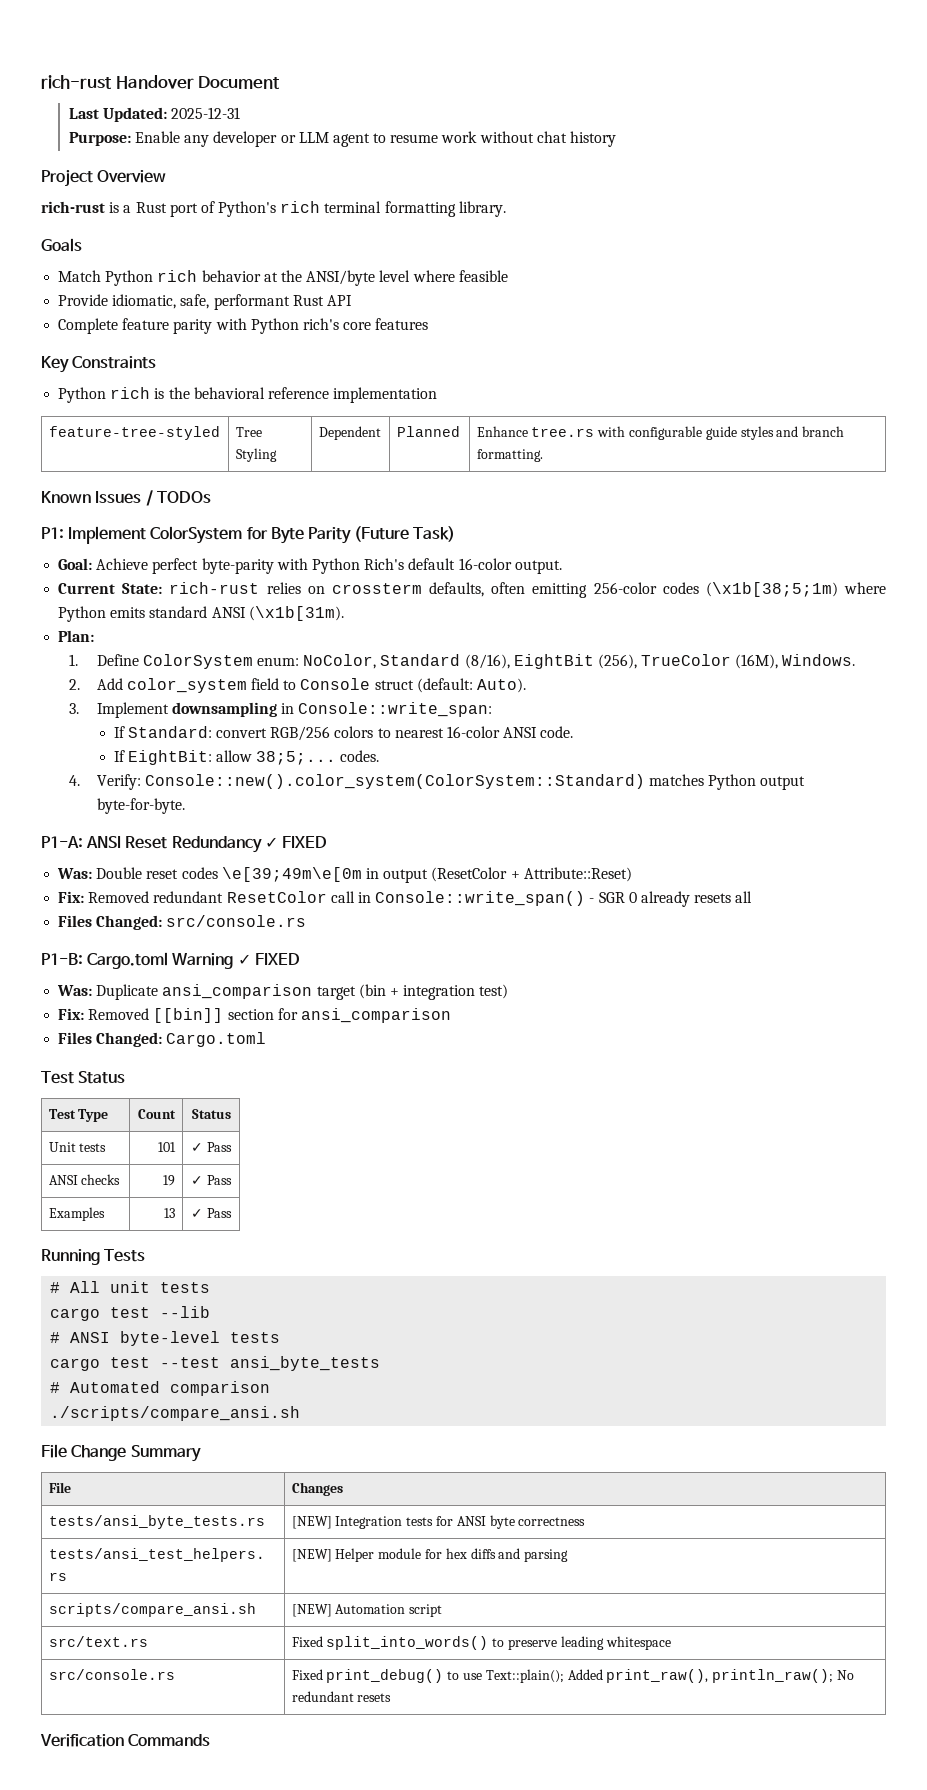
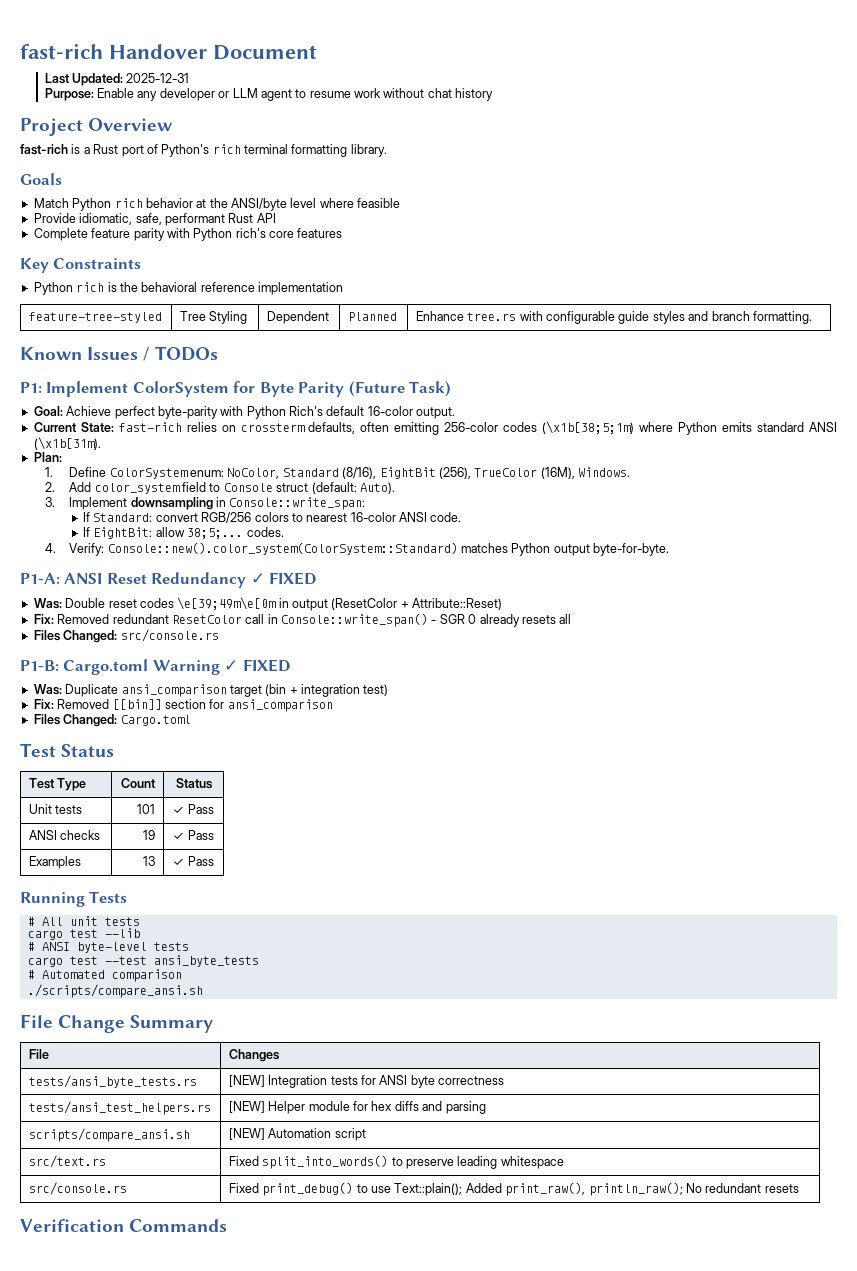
[41,75,112,89] rich-rust -> [20,43,103,59] fast-rich
[41,201,105,213] rich-rust -> [20,144,68,155] fast-rich
[169,582,260,594] rich-rust -> [118,422,182,432] fast-rich

